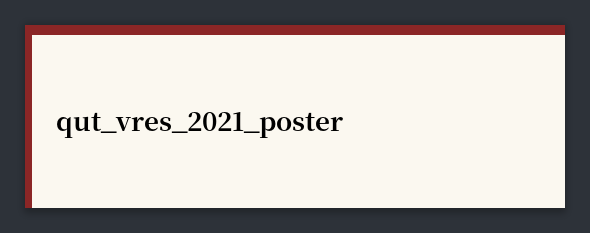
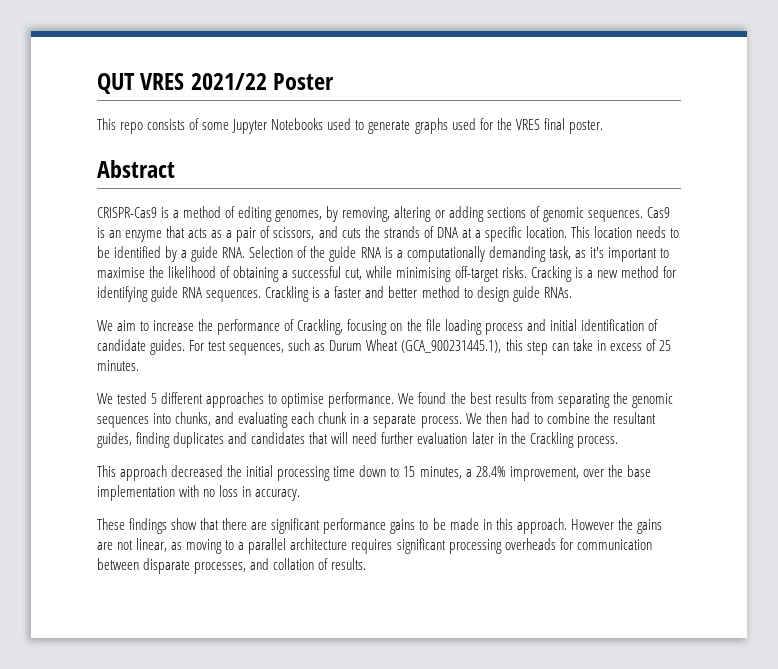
[56,112,343,138] qut_vres_2021_poster -> [97,73,335,94] [97,118,603,134] [97,160,175,178] [97,206,670,222] [97,226,680,242] [97,246,669,262] [97,266,676,282] [97,286,572,302] [97,319,658,335] [97,339,671,355] [97,360,139,371] [97,392,673,408] [97,412,656,428] [97,432,618,448] [97,465,651,481] [97,485,301,501] [97,518,662,534] [97,538,652,554] [97,558,367,574] QUT VRES 2021/22 Poster // This repo consists of some Jupyter Notebooks used to generate graphs used for the VRES final poster. // Abstract // CRISPR-Cas9 is a method of editing genomes, by removing, altering or adding sections of genomic sequences. Cas9 is an enzyme that acts as a pair of scissors, and cuts the strands of DNA at a specific location. This location needs to be identified by a guide RNA. Selection of the guide RNA is a computationally demanding task, as it's important to maximise the likelihood of obtaining a successful cut, while minimising off-target risks. Cracking is a new method for identifying guide RNA sequences. Crackling is a faster and better method to design guide RNAs. // We aim to increase the performance of Crackling, focusing on the file loading process and initial identification of candidate guides. For test sequences, such as Durum Wheat (GCA_900231445.1), this step can take in excess of 25 minutes. // We tested 5 different approaches to optimise performance. We found the best results from separating the genomic sequences into chunks, and evaluating each chunk in a separate process. We then had to combine the resultant guides, finding duplicates and candidates that will need further evaluation later in the Crackling process. // This approach decreased the initial processing time down to 15 minutes, a 28.4% improvement, over the base implementation with no loss in accuracy. // These findings show that there are significant performance gains to be made in this approach. However the gains are not linear, as moving to a parallel architecture requires significant processing overheads for communication between disparate processes, and collation of results.

